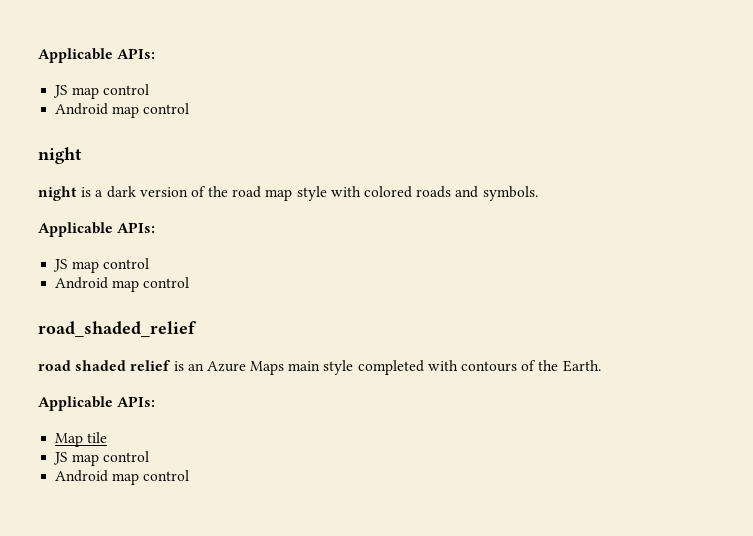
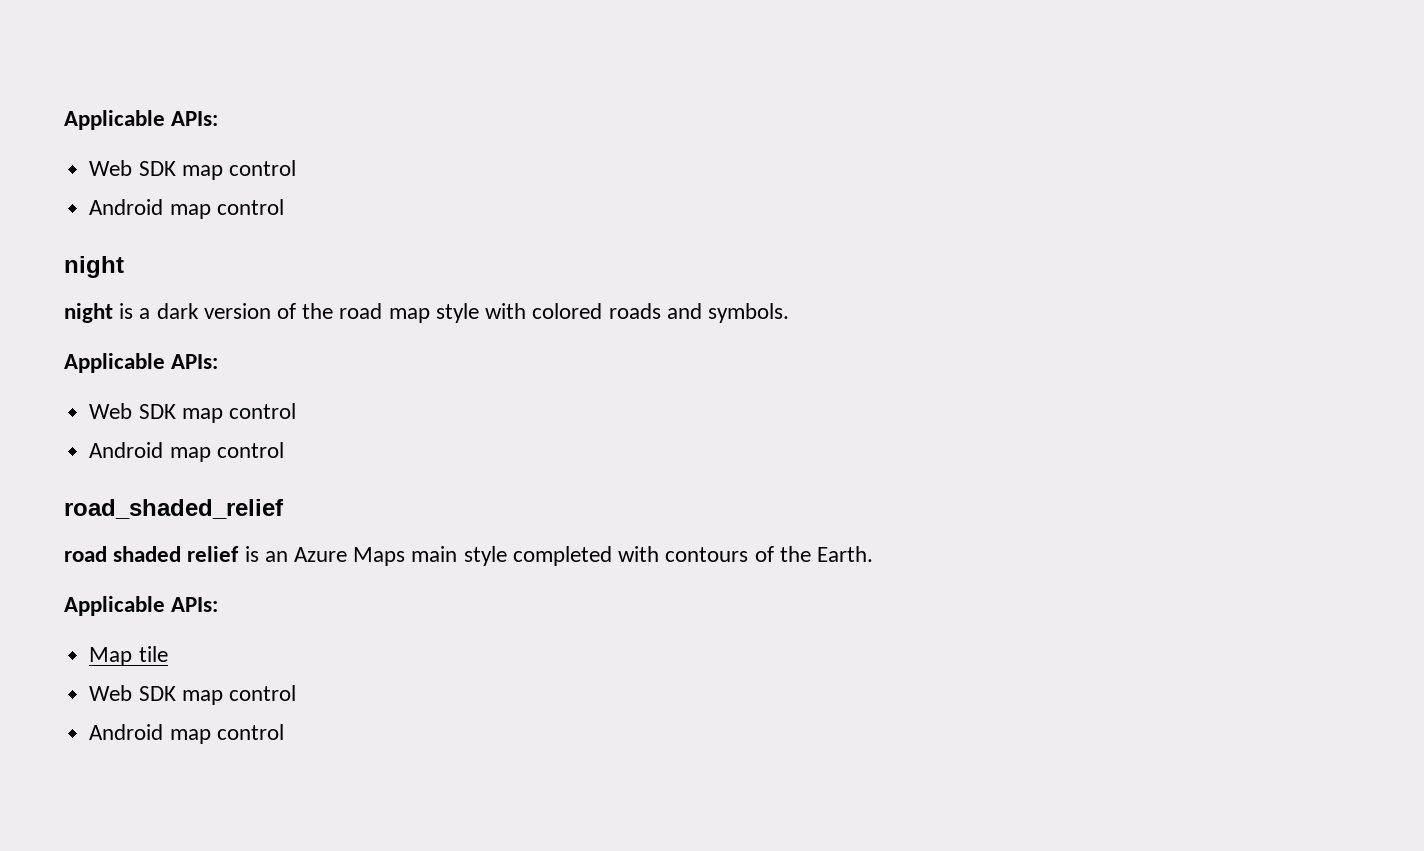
[38,48,156,63] [53,85,69,98] Applicable APIs: // JS -> [64,110,219,130] [89,160,176,176] Applicable APIs: // Web SDK
[53,259,69,272] JS -> [89,403,176,419] Web SDK
[53,452,69,465] JS -> [89,685,176,701] Web SDK

